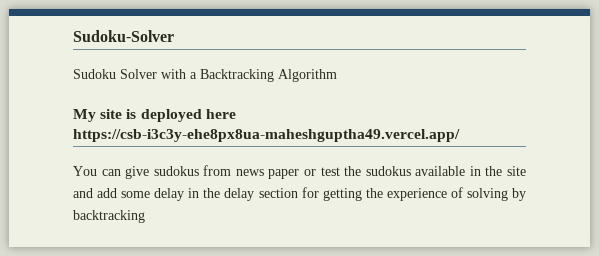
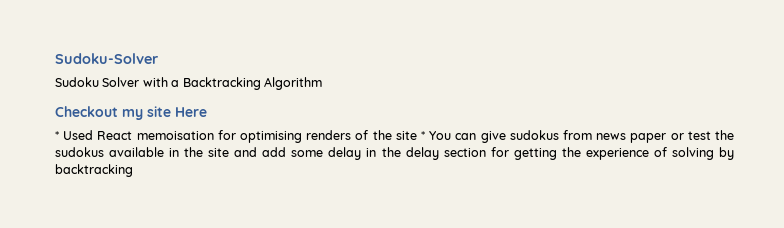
[73,109,236,122] [73,129,460,142] My site is deployed here https://csb-i3c3y-ehe8px8ua-maheshguptha49.vercel.app/ // -> [55,106,207,120] [55,130,425,143] Checkout my site Here // * Used React memoisation for optimising renders of the site *

